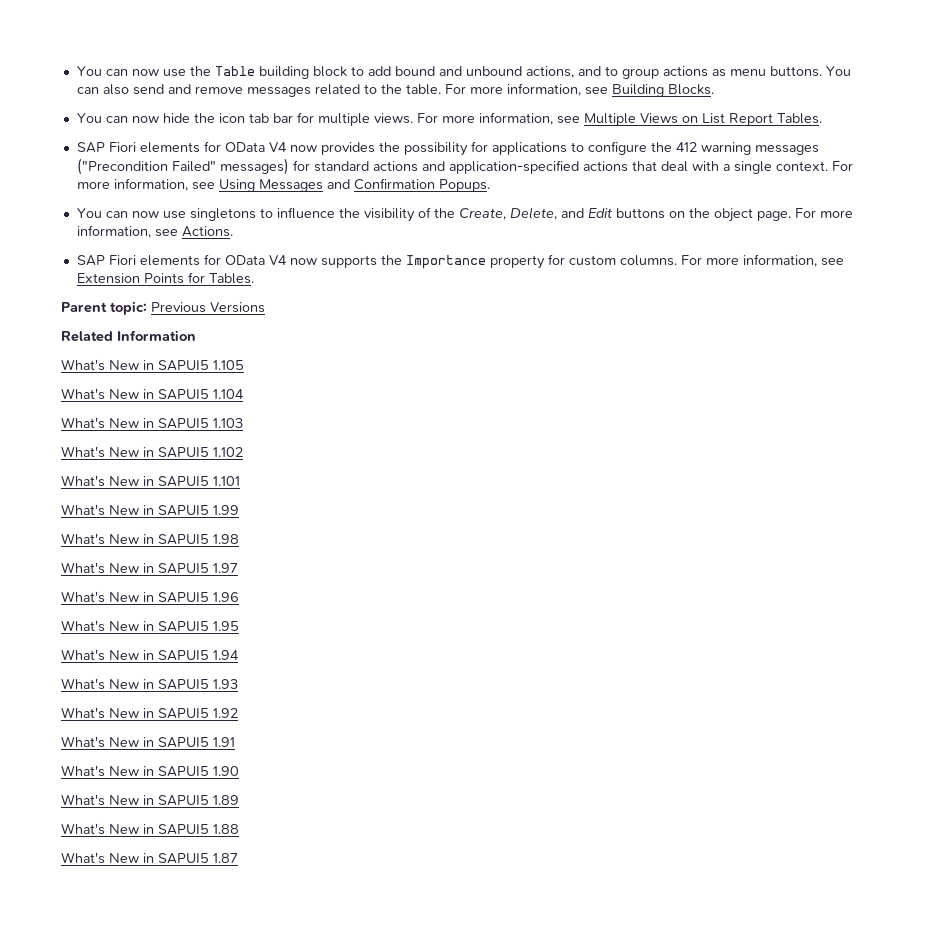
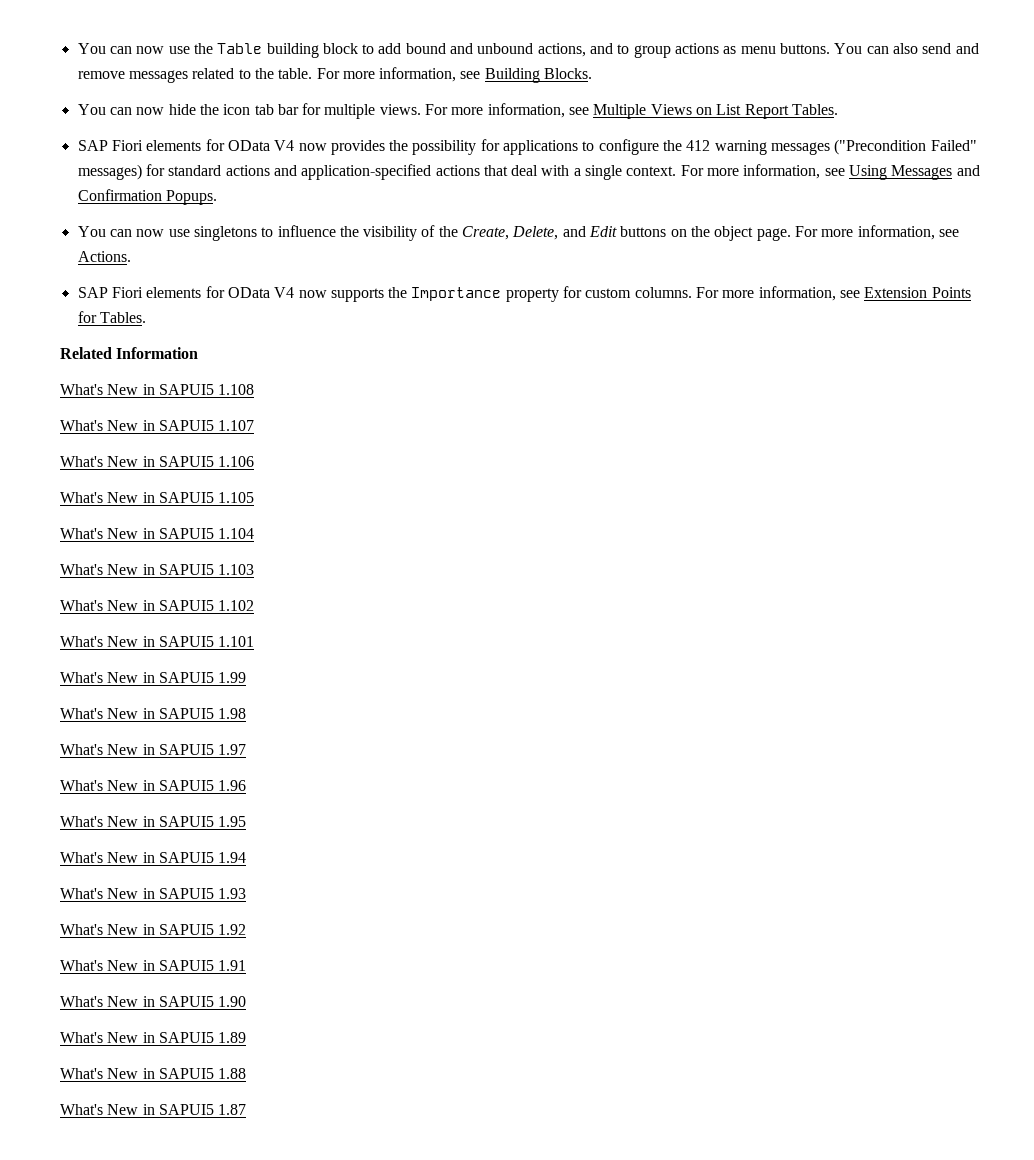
[61,301,265,315] [61,330,196,342] Parent topic: Previous Versions // Related Information -> [60,347,199,359] [60,384,255,395] [60,420,255,431] [60,456,255,467] Related Information // What's New in SAPUI5 1.108 // What's New in SAPUI5 1.107 // What's New in SAPUI5 1.106

